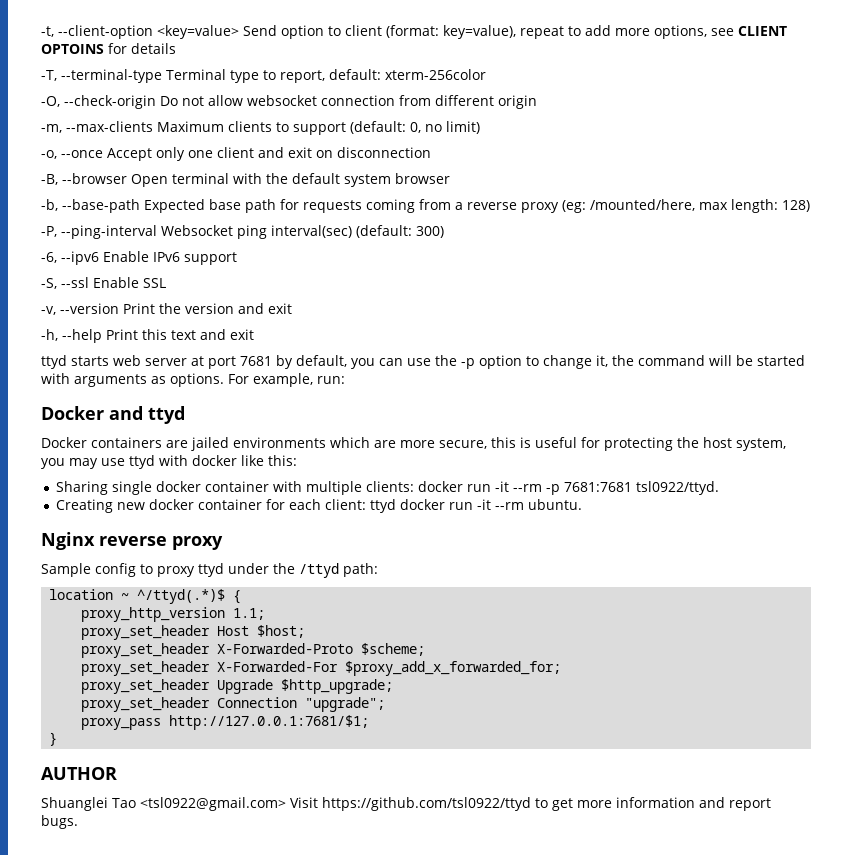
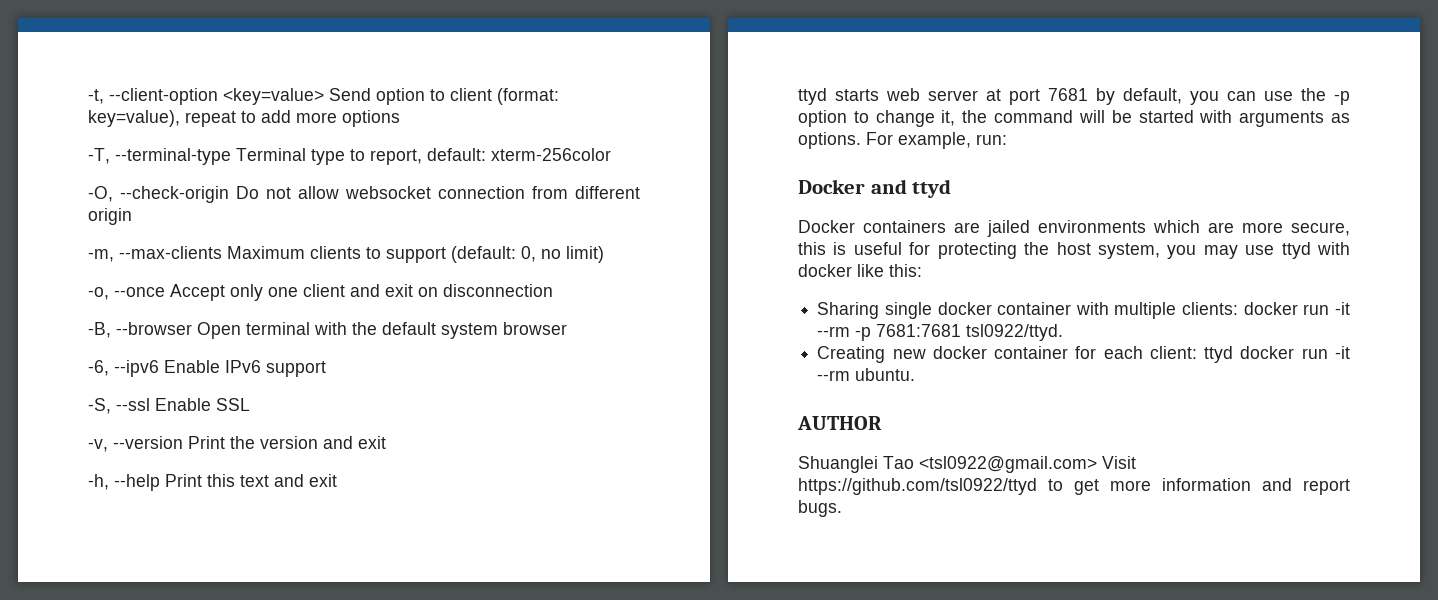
[654,25,787,39] [41,43,176,54] options, see CLIENT OPTOINS for details -> [342,110,400,127] options
[41,199,810,213] [41,225,444,239] // -b, --base-path Expected base path for requests coming from a reverse proxy (eg: /mounted/here, max length: 128) // -P, --ping-interval Websocket ping interval(sec) (default: 300) -> (567, 328) none
[41,532,223,550] [41,563,378,578] [49,589,242,604] [81,607,266,622] [81,625,306,640] [81,643,426,658] [81,661,562,676] [81,679,394,694] [81,697,386,712] [81,715,370,730] [49,732,58,746] // Nginx reverse proxy // Sample config to proxy ttyd under the /ttyd path: // location ~ ^/ttyd(.*)$ { // proxy_http_version 1.1; // proxy_set_header Host $host; // proxy_set_header X-Forwarded-Proto $scheme; // proxy_set_header X-Forwarded-For $proxy_add_x_forwarded_for; // proxy_set_header Upgrade $http_upgrade; // proxy_set_header Connection "upgrade"; // proxy_pass http://127.0.0.1:7681/$1; // } -> (916, 374) none

